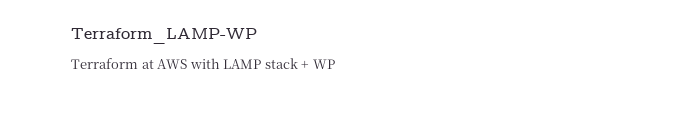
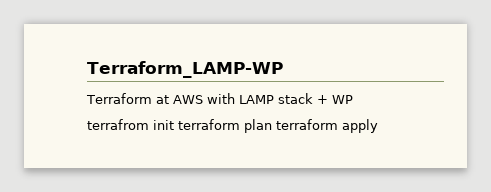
(335, 64) none -> [87,119,378,133] // terrafrom init terraform plan terraform apply

